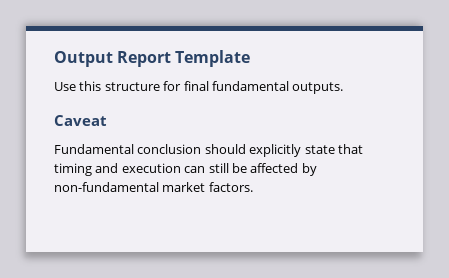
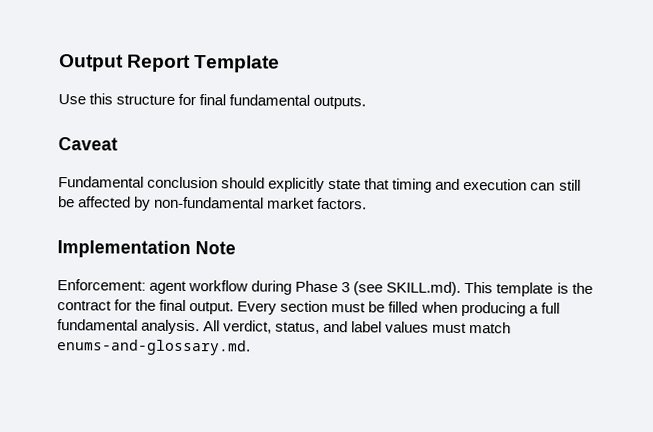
(253, 187) none -> [57,240,236,259] [57,279,593,297] [57,299,560,317] [57,319,512,335] [57,339,251,356] // Implementation Note // Enforcement: agent workflow during Phase 3 (see SKILL.md). This template is the contract for the final output. Every section must be filled when producing a full fundamental analysis. All verdict, status, and label values must match enums-and-glossary.md.

